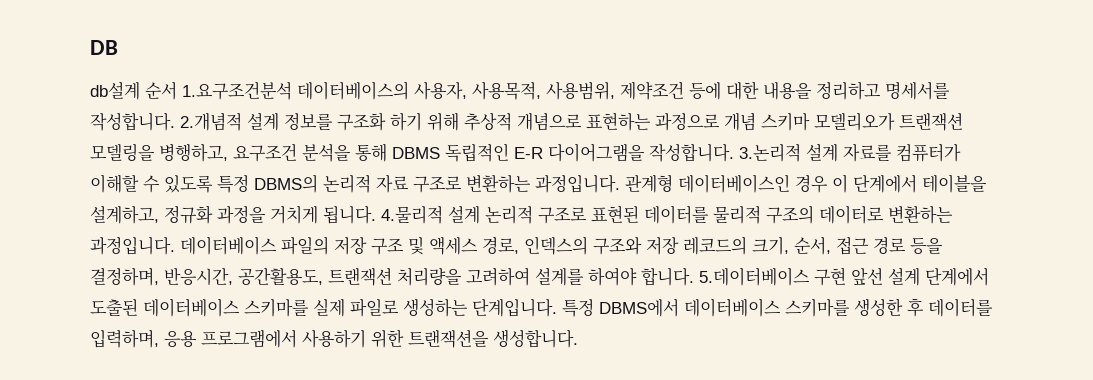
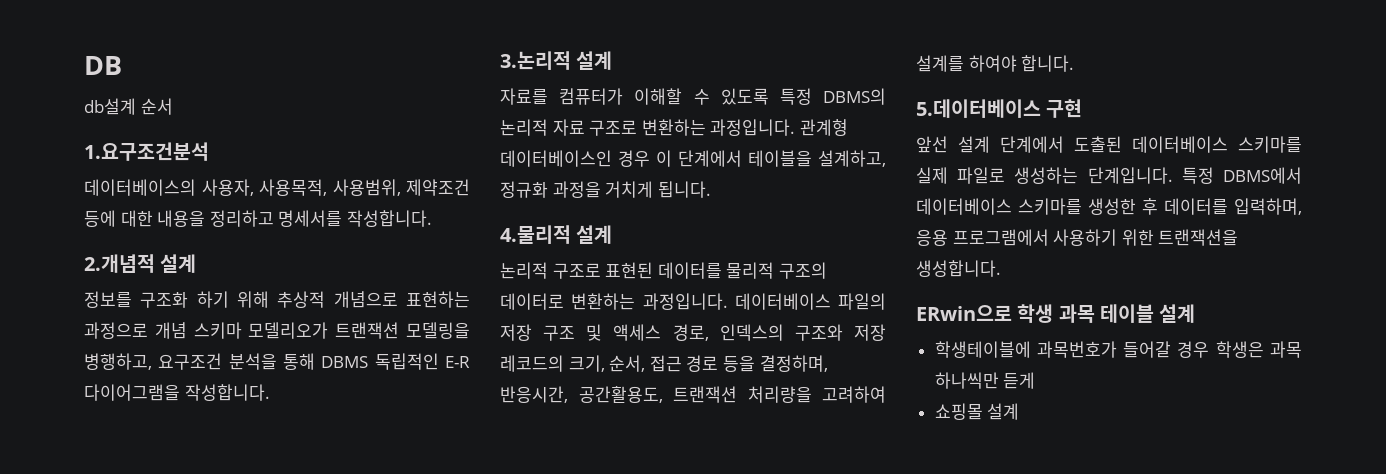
(177, 90) none -> (173, 106) //
(292, 90) none -> (209, 151) //
(175, 122) none -> (432, 218) //
(279, 121) none -> (197, 263) //
(734, 153) none -> (270, 392) //
(838, 152) none -> (613, 60) //
(376, 215) none -> (711, 189) //
(480, 214) none -> (613, 234) //
(694, 277) none -> (1075, 63) //
(846, 276) none -> (1083, 108) //
(578, 338) none -> [916,304,1196,323] [934,341,1302,358] [934,372,1036,389] [934,403,1020,420] // ERwin으로 학생 과목 테이블 설계 // 학생테이블에 과목번호가 들어갈 경우 학생은 과목 하나씩만 듣게 // 쇼핑몰 설계

